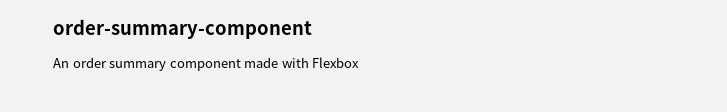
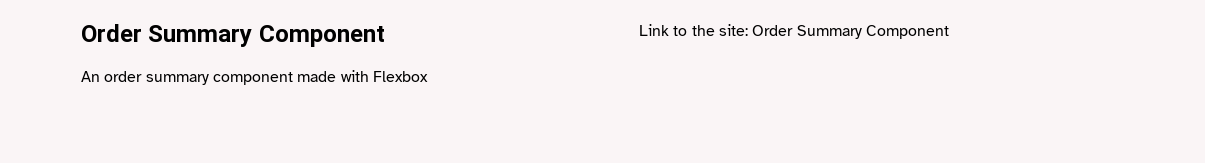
[53,19,312,39] order-summary-component -> [81,24,385,47] Order Summary Component
(360, 62) none -> [639,24,949,39] // Link to the site: Order Summary Component

